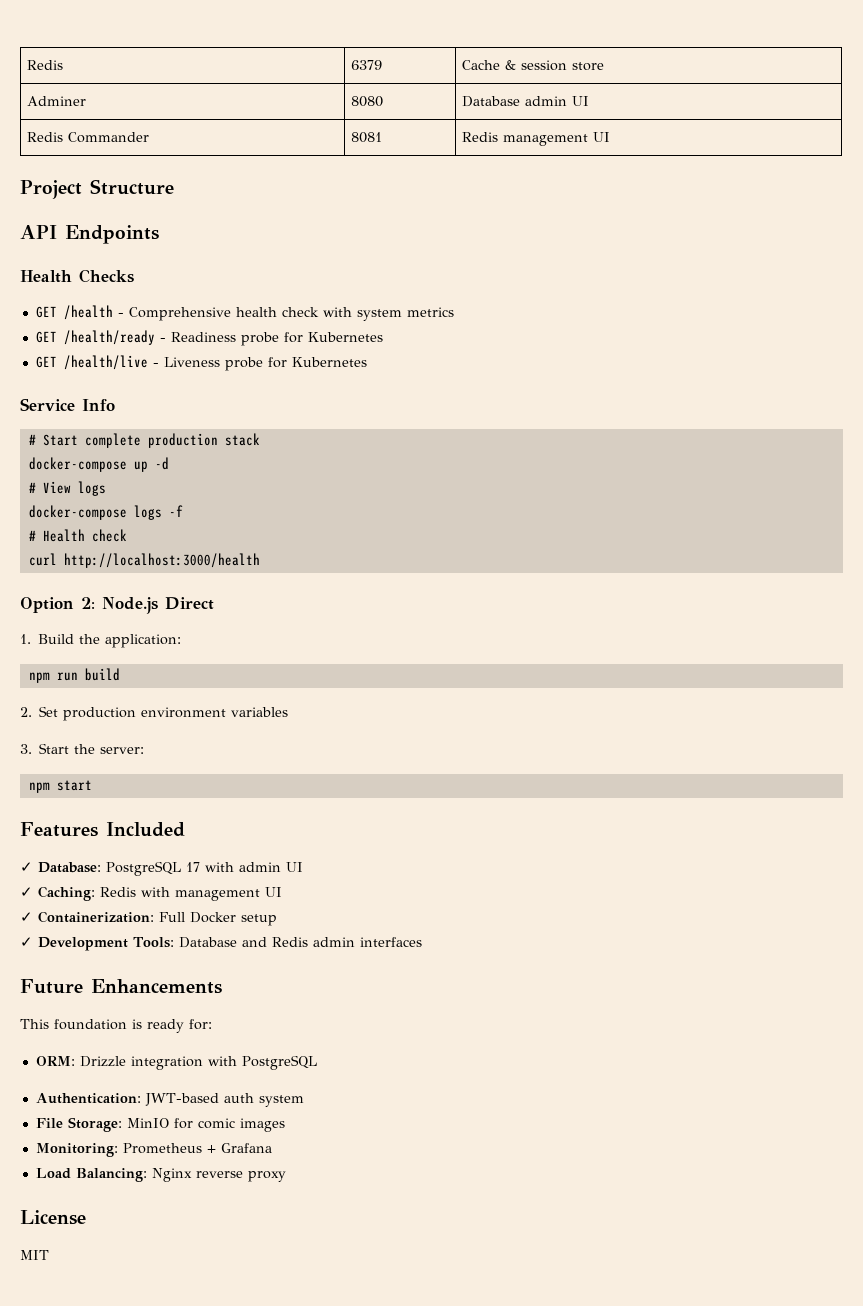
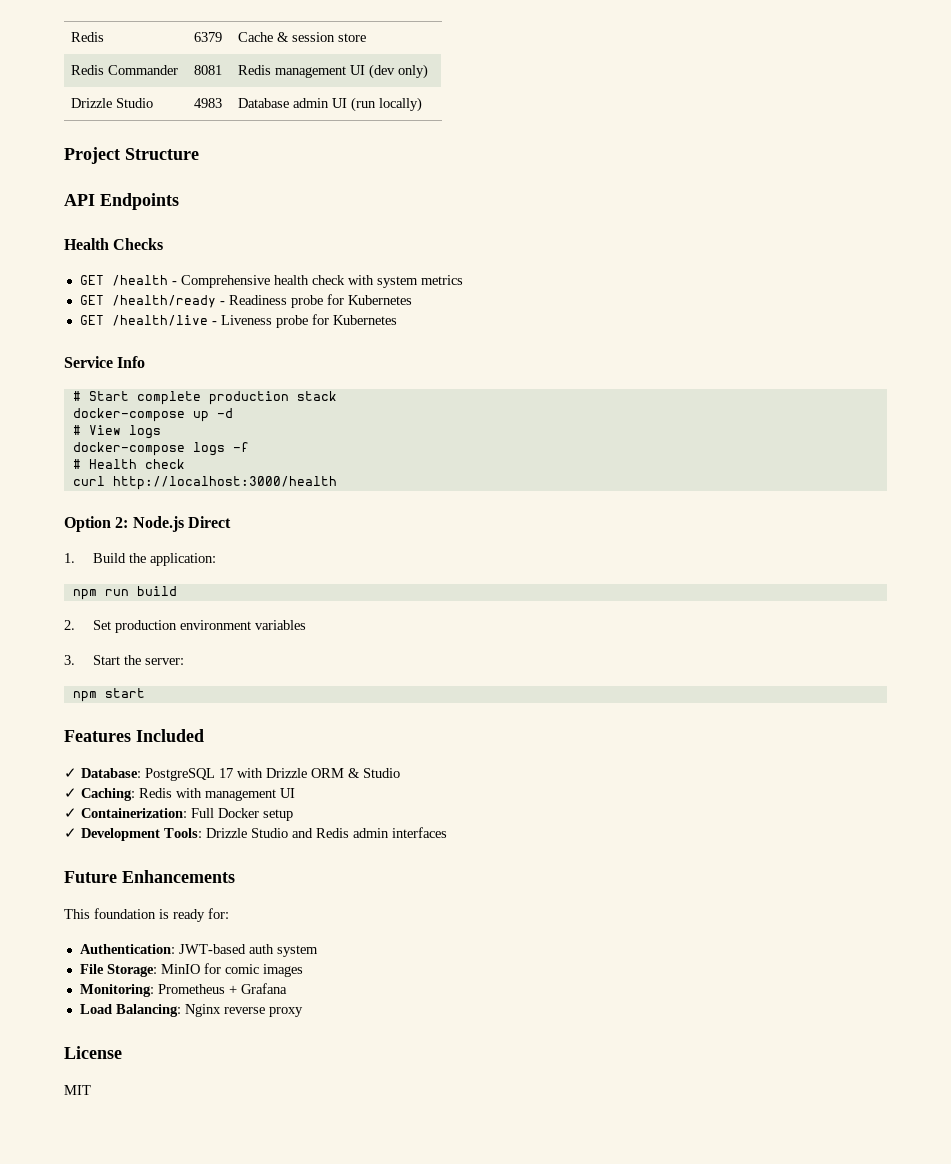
[26,96,86,106] [350,96,383,107] [461,96,589,107] // Adminer | 8080 | Database admin UI -> (367, 37) none
(610, 137) none -> [369,64,429,79] [71,98,154,108] [194,98,223,108] [238,97,423,112] (dev only) // Drizzle Studio | 4983 | Database admin UI (run locally)
[239,862,303,872] admin UI -> [266,768,400,778] Drizzle ORM & Studio
[178,937,237,948] Database -> [206,828,288,838] Drizzle Studio
[35,1055,317,1070] // ORM: Drizzle integration with PostgreSQL -> (229, 913) none

